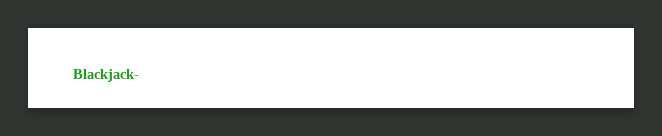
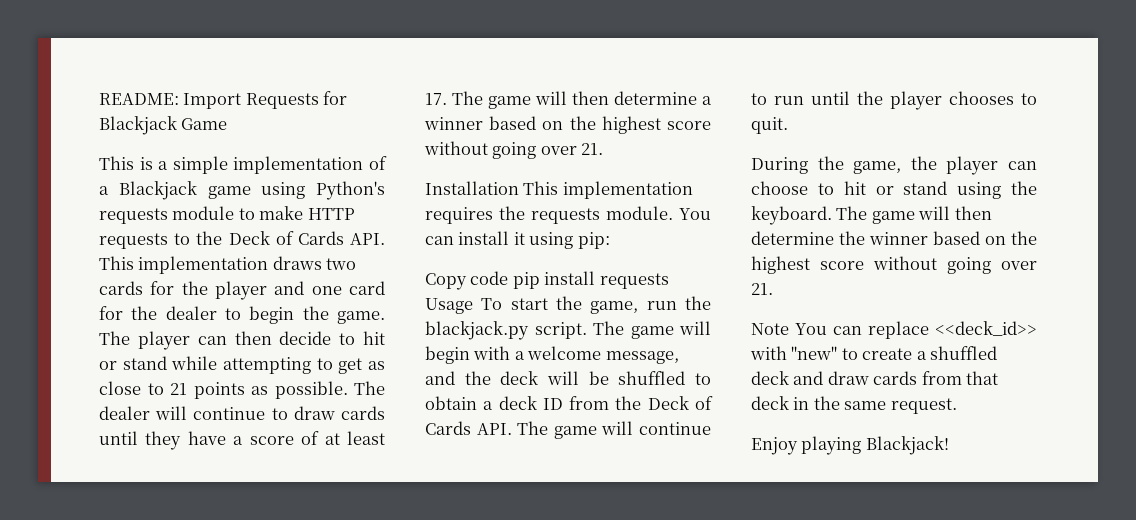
[73,69,139,82] Blackjack- -> [99,91,348,109] [99,116,228,135] [99,156,387,174] [99,181,385,200] [99,206,355,224] [99,231,385,249] [99,256,357,274] [99,281,385,300] [99,306,385,324] [99,331,385,350] [99,356,385,374] [99,381,385,399] [99,406,386,420] [99,431,385,450] [425,91,712,109] [424,116,711,134] [424,141,604,159] [425,181,693,199] [425,206,711,224] [425,231,610,249] [425,271,669,290] [425,296,711,314] [425,321,711,340] [425,346,679,364] [425,371,711,385] [425,396,713,410] [425,421,711,439] [751,91,1037,110] [751,117,788,134] [751,156,1037,175] [751,181,1037,199] [751,206,992,225] [751,231,1037,245] [751,256,1037,274] [751,283,773,295] [751,321,1037,339] [750,346,998,360] [751,371,999,385] [751,396,957,414] [751,436,949,455] README: Import Requests for Blackjack Game // This is a simple implementation of a Blackjack game using Python's requests module to make HTTP requests to the Deck of Cards API. This implementation draws two cards for the player and one card for the dealer to begin the game. The player can then decide to hit or stand while attempting to get as close to 21 points as possible. The dealer will continue to draw cards until they have a score of at least 17. The game will then determine a winner based on the highest score without going over 21. // Installation This implementation requires the requests module. You can install it using pip: // Copy code pip install requests Usage To start the game, run the blackjack.py script. The game will begin with a welcome message, and the deck will be shuffled to obtain a deck ID from the Deck of Cards API. The game will continue to run until the player chooses to quit. // During the game, the player can choose to hit or stand using the keyboard. The game will then determine the winner based on the highest score without going over 21. // Note You can replace <<deck_id>> with "new" to create a shuffled deck and draw cards from that deck in the same request. // Enjoy playing Blackjack!

